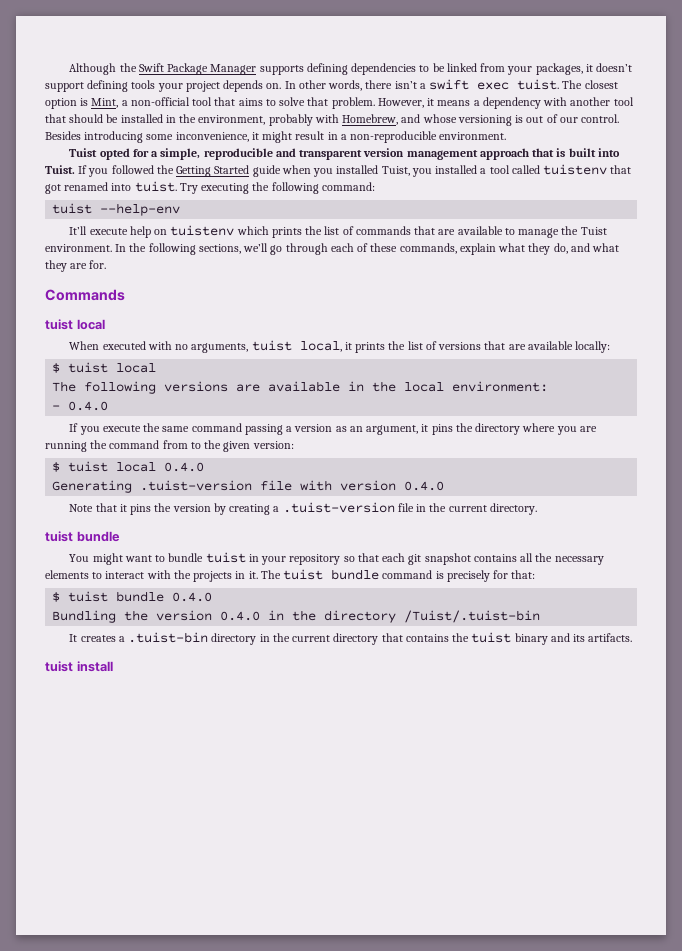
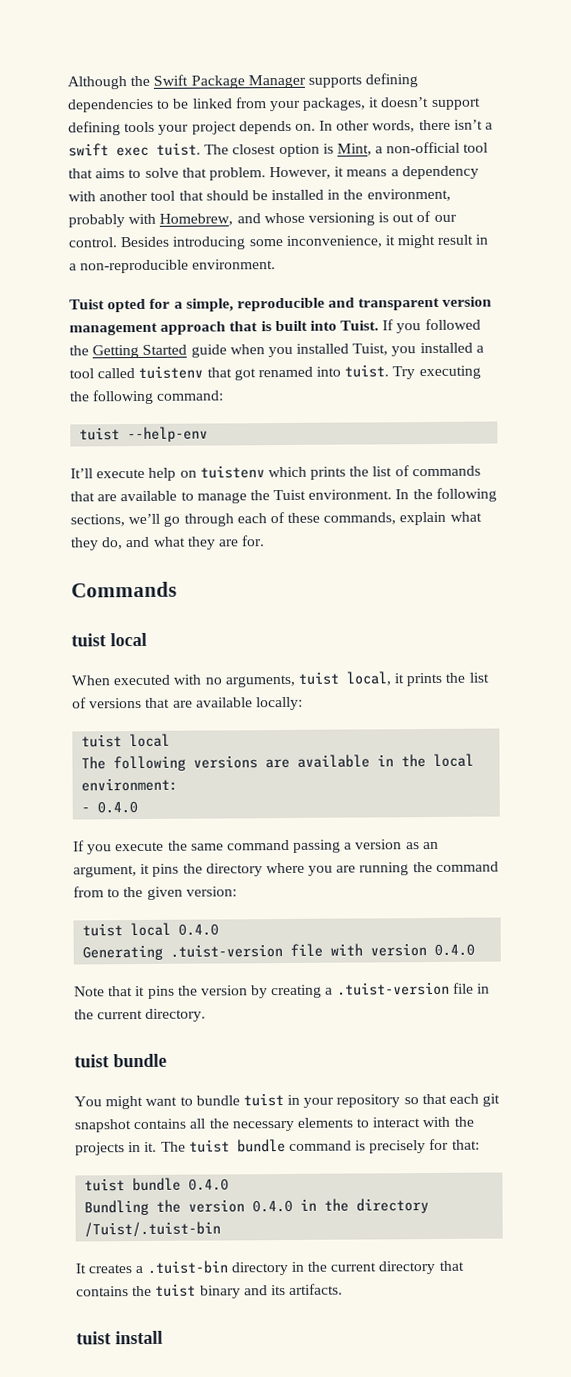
[52,363,61,373] $ -> (303, 703) none
[52,462,61,472] $ -> (237, 891) none
[52,592,61,602] $ -> (480, 1144) none

